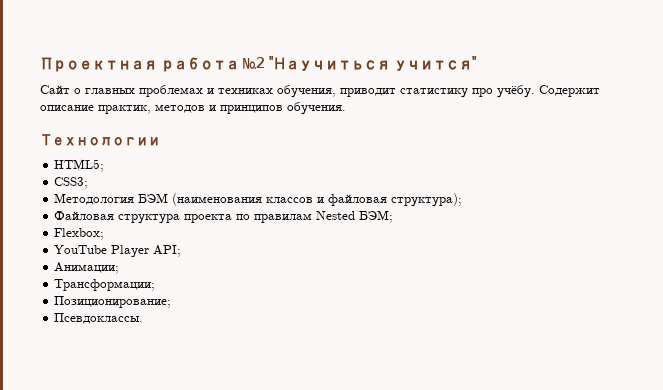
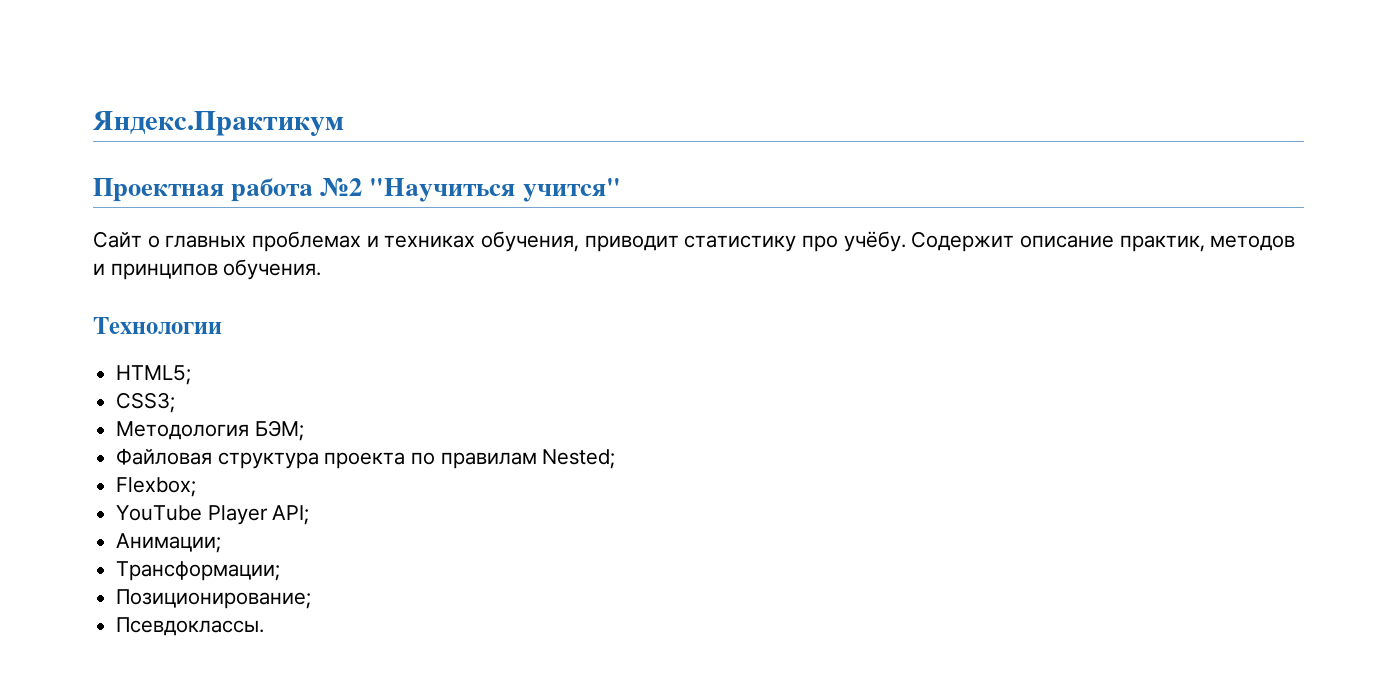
(40, 64) none -> [93,111,344,136] Яндекс.Практикум //
[138,193,463,207] БЭМ (наименования классов и файловая структура); -> [254,420,304,441] БЭМ;
[316,210,394,223] Nested БЭМ; -> [542,449,616,469] Nested;

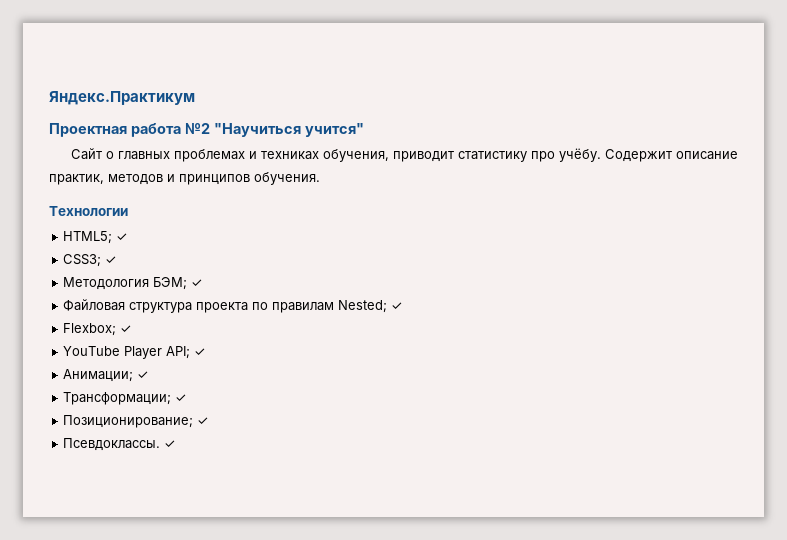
(192, 375) none -> [116,233,129,241] ✓
(176, 402) none -> [105,256,118,264] ✓
(304, 430) none -> [191,279,204,287] ✓
(616, 459) none -> [391,302,404,310] ✓
(197, 487) none -> [120,325,133,333] ✓
(310, 515) none -> [194,348,207,356] ✓
(222, 543) none -> [137,371,150,379] ✓
(281, 571) none -> [175,394,188,402] ✓
(312, 599) none -> [197,417,210,425] ✓
(265, 626) none -> [164,440,177,448] ✓

